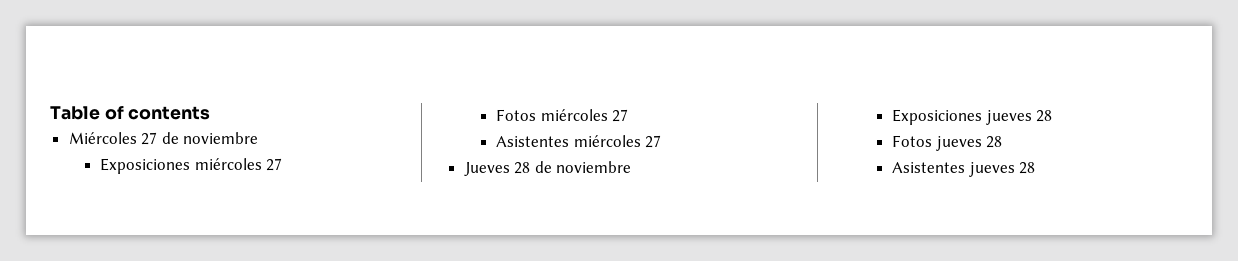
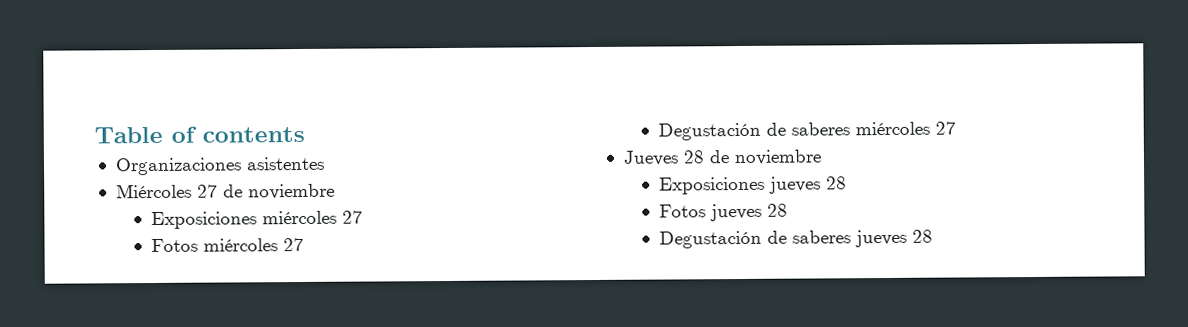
(211, 113) none -> [114,156,325,176] // Organizaciones asistentes
[496,136,570,147] Asistentes -> [658,122,851,141] Degustación de saberes
[892,162,966,173] Asistentes -> [659,230,852,249] Degustación de saberes

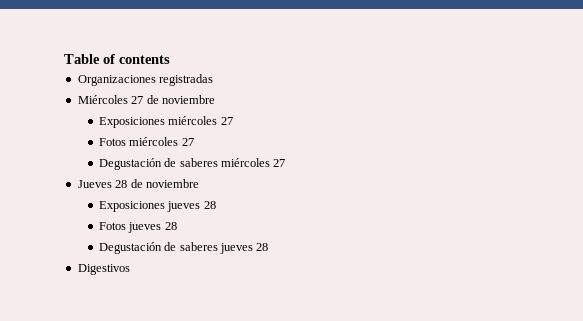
[245,156,325,171] asistentes -> [159,74,214,86] registradas
(934, 236) none -> [77,264,130,275] // Digestivos

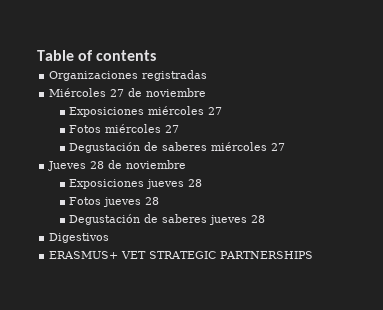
(130, 269) none -> [49,251,314,259] // ERASMUS+ VET STRATEGIC PARTNERSHIPS

